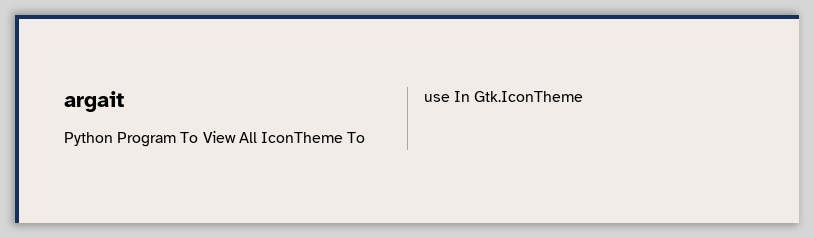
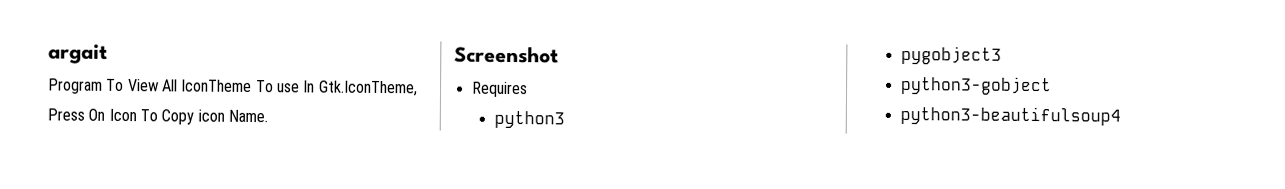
[64,132,113,146] Python -> (108, 53) none
[474,91,584,102] Gtk.IconTheme -> [317,80,418,97] [47,108,268,125] [454,46,559,64] [470,81,528,98] [493,110,565,129] [900,45,1002,65] [900,75,1052,96] [899,105,1121,126] Gtk.IconTheme, // Press On Icon To Copy icon Name. // Screenshot // Requires // python3 // pygobject3 // python3-gobject // python3-beautifulsoup4

